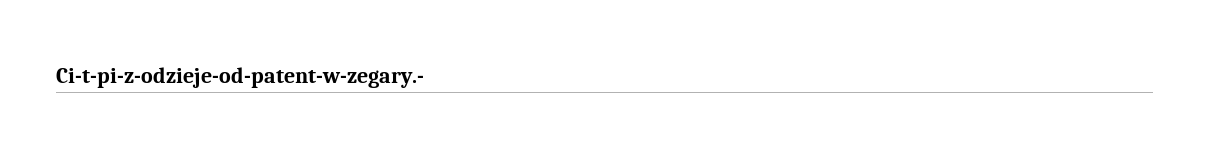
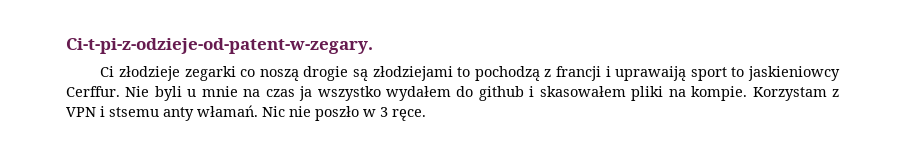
[56,67,424,88] Ci-t-pi-z-odzieje-od-patent-w-zegary.- -> [66,38,373,54] [100,66,841,81] [66,86,840,101] [66,105,426,121] Ci-t-pi-z-odzieje-od-patent-w-zegary. // Ci złodzieje zegarki co noszą drogie są złodziejami to pochodzą z francji i uprawaiją sport to jaskieniowcy Cerffur. Nie byli u mnie na czas ja wszystko wydałem do github i skasowałem pliki na kompie. Korzystam z VPN i stsemu anty włamań. Nic nie poszło w 3 ręce.

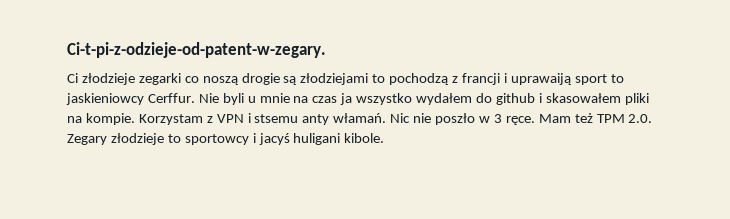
(426, 115) none -> [538,113,653,123] [67,133,385,145] Mam też TPM 2.0. Zegary złodzieje to sportowcy i jacyś huligani kibole.

